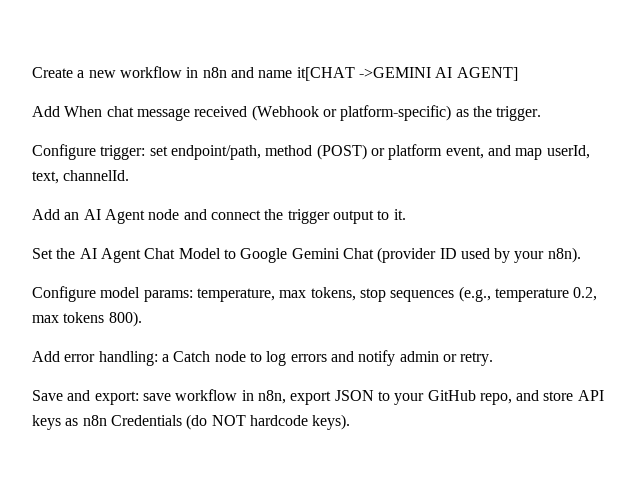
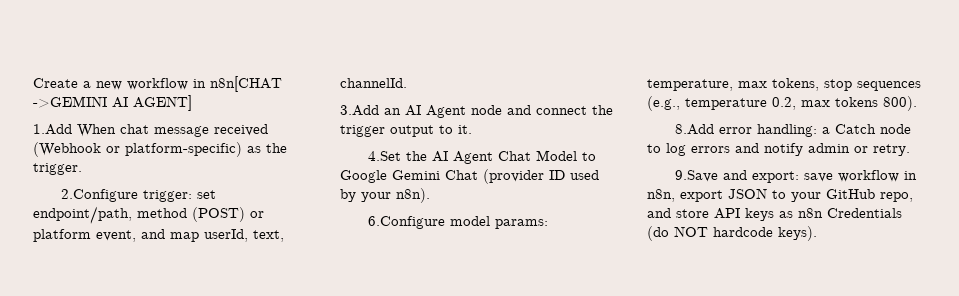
[202,67,355,81] n8n and name it[CHAT -> [210,76,282,92] n8n[CHAT
[32,106,60,117] Add -> [33,124,72,135] 1.Add
[32,144,96,160] Configure -> [61,189,139,202] 2.Configure
[32,209,60,220] Add -> [340,105,379,116] 3.Add
[32,248,53,259] Set -> [368,151,402,161] 4.Set
[32,286,96,302] Configure -> [368,216,446,229] 6.Configure
[32,351,60,362] Add -> [675,124,715,135] 8.Add
[32,390,63,401] Save -> [675,170,719,182] 9.Save

